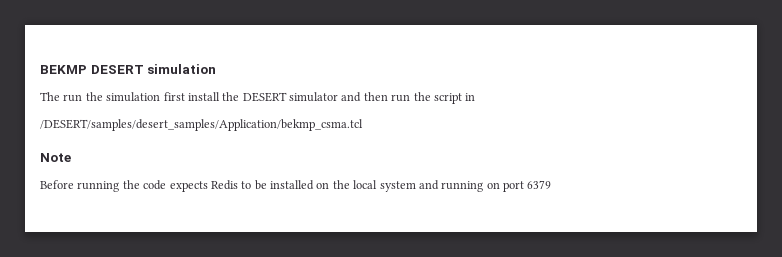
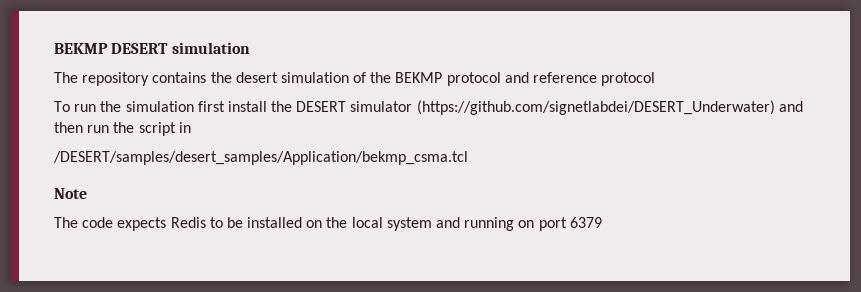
(60, 96) none -> [82,72,656,86] [54,101,70,112] repository contains the desert simulation of the BEKMP protocol and reference protocol // To
(338, 97) none -> [416,100,775,115] (https://github.com/signetlabdei/DESERT_Underwater)
[40,180,140,192] Before running the -> [54,217,78,228] The

